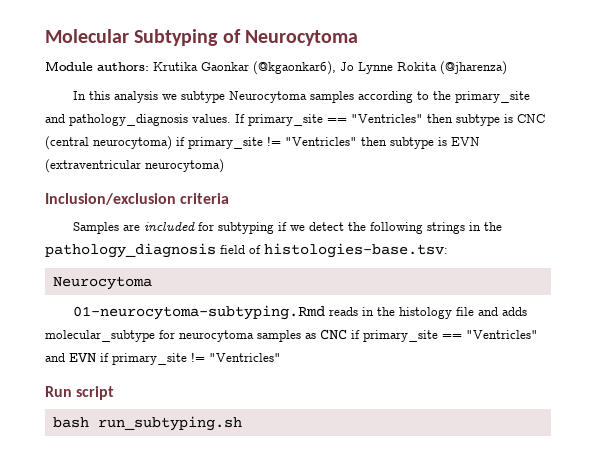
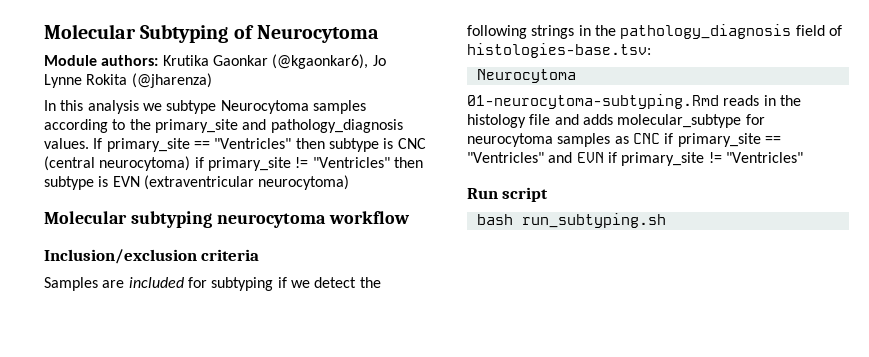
(224, 166) none -> [44,211,410,228] // Molecular subtyping neurocytoma workflow

